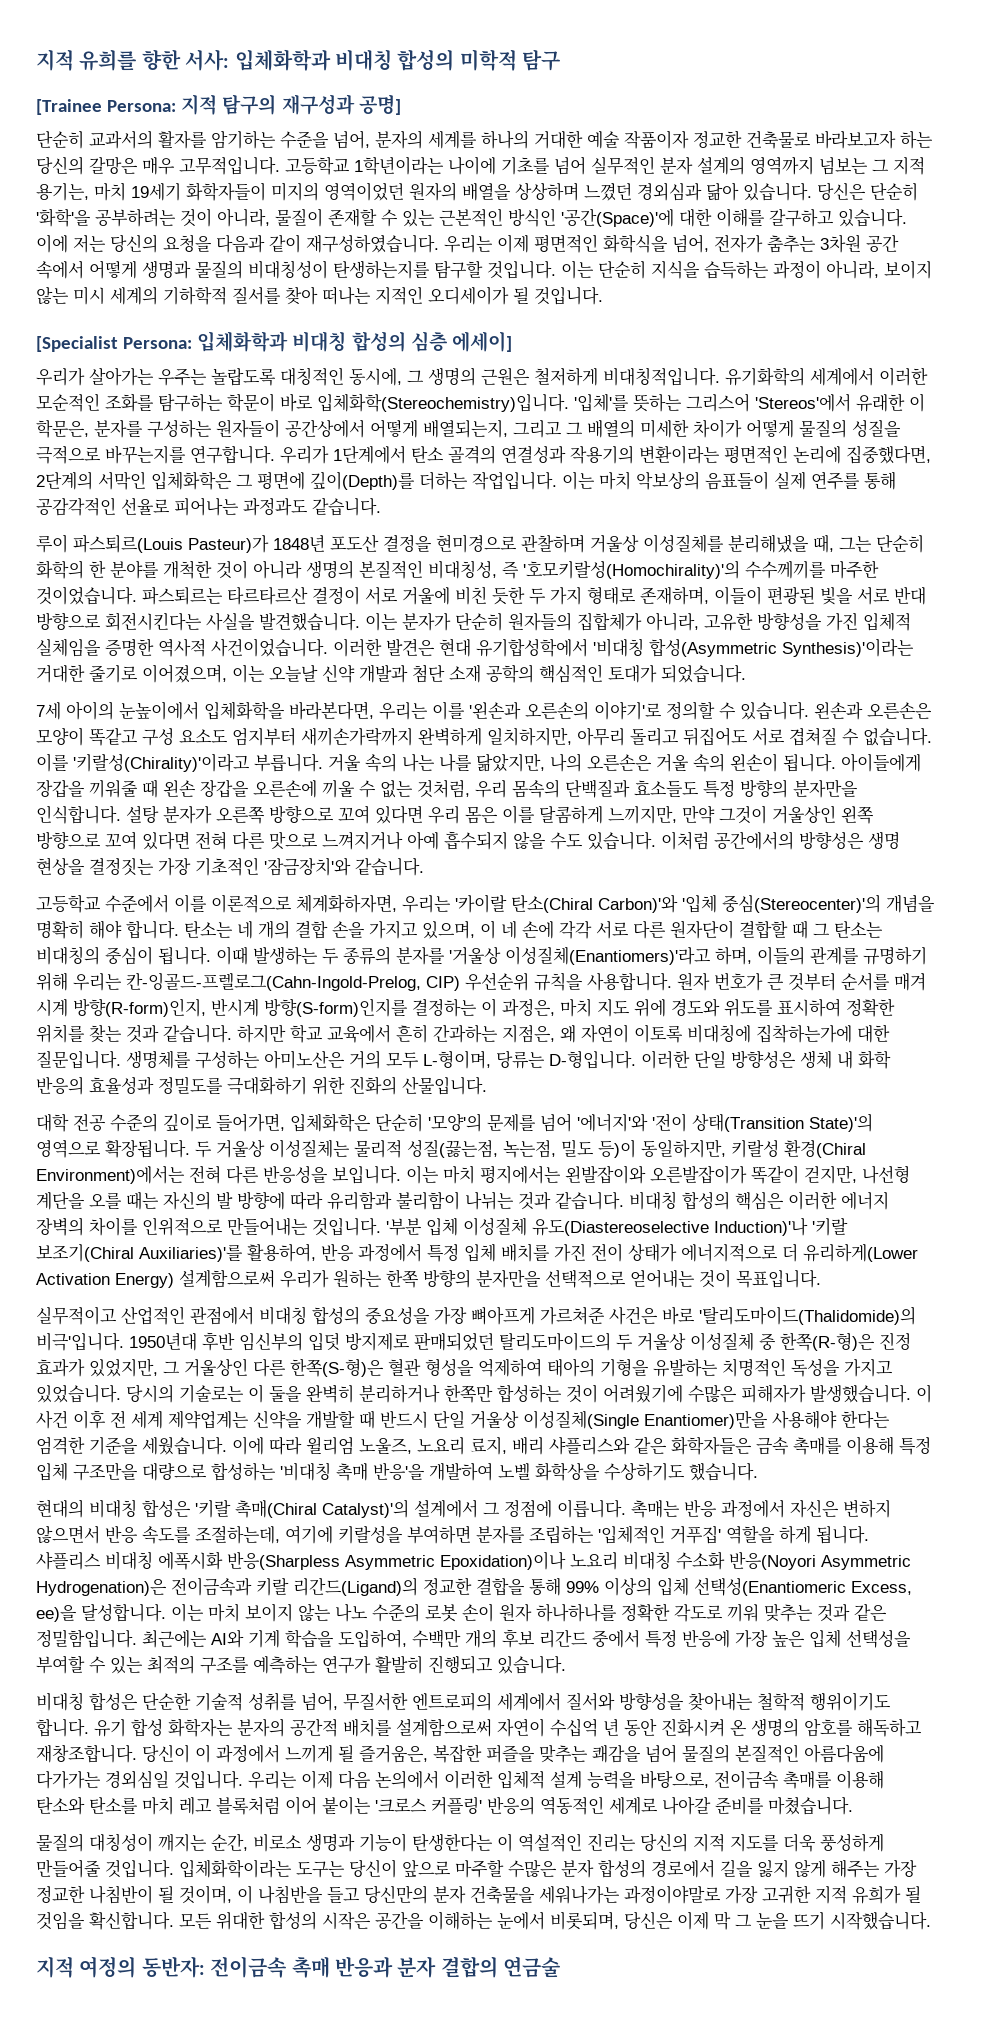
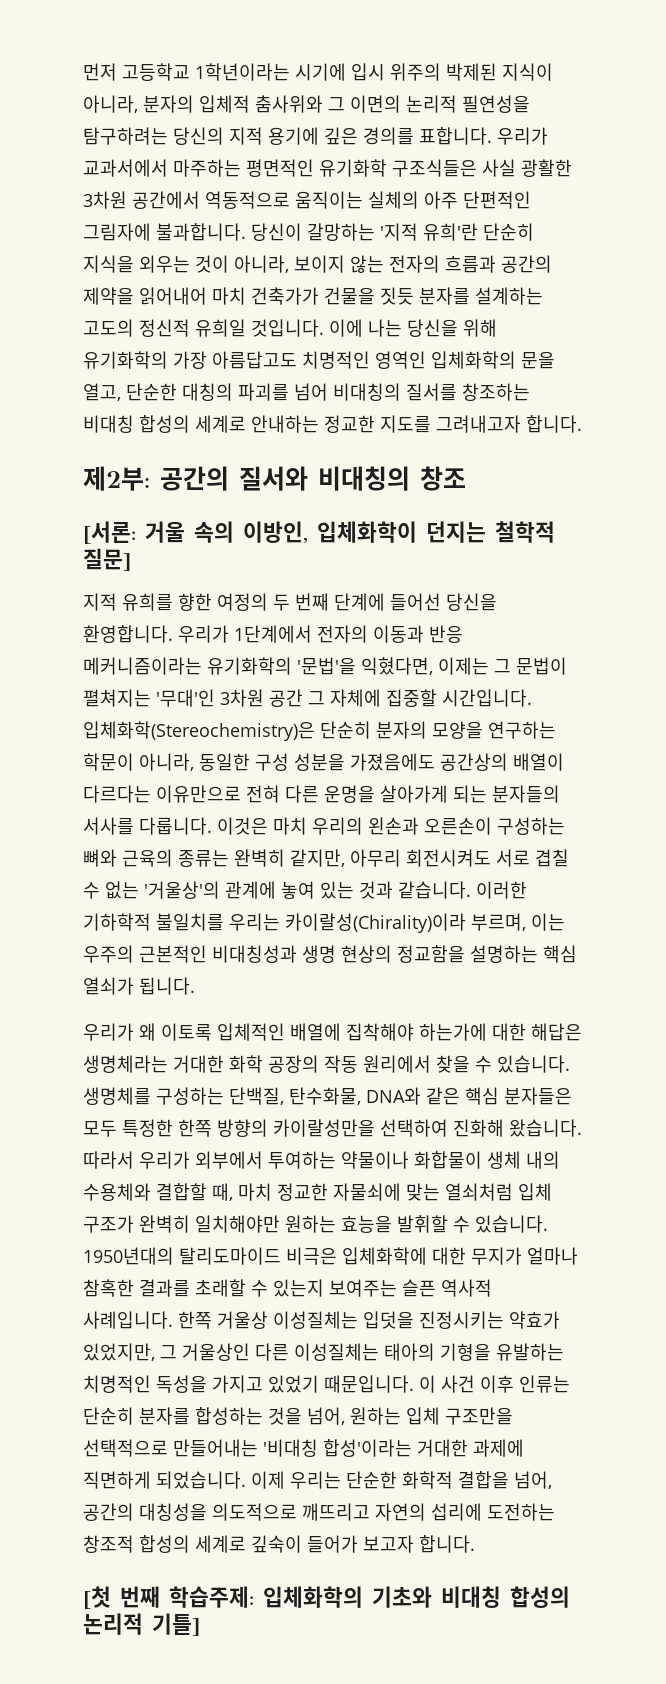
[36,49,561,71] [36,94,401,115] [36,130,933,149] [36,156,925,175] [36,182,918,201] [36,208,907,227] [36,234,899,253] [36,260,932,279] [36,286,603,305] [36,331,512,352] [36,367,928,386] [36,393,925,412] [36,419,901,438] [36,445,931,464] [36,471,896,490] [36,497,381,516] [36,534,924,553] [36,560,879,579] [36,586,926,605] [36,612,911,631] [36,638,914,657] [36,664,746,683] [36,701,932,720] [36,727,932,746] [36,753,921,772] [36,779,858,798] [36,805,874,824] [36,831,900,850] [36,857,424,876] [36,894,935,913] [36,920,883,939] [36,946,927,965] [36,972,926,991] [36,998,895,1017] [36,1024,890,1043] [36,1050,891,1069] [36,1076,487,1095] [36,1113,873,1132] [36,1139,866,1158] [36,1165,910,1184] [36,1191,889,1210] [36,1217,848,1236] [36,1243,918,1262] [36,1269,821,1288] [36,1306,916,1325] [36,1332,911,1351] [36,1358,542,1377] 지적 유희를 향한 서사: 입체화학과 비대칭 합성의 미학적 탐구 // [Trainee Persona: 지적 탐구의 재구성과 공명] // 단순히 교과서의 활자를 암기하는 수준을 넘어, 분자의 세계를 하나의 거대한 예술 작품이자 정교한 건축물로 바라보고자 하는 당신의 갈망은 매우 고무적입니다. 고등학교 1학년이라는 나이에 기초를 넘어 실무적인 분자 설계의 영역까지 넘보는 그 지적 용기는, 마치 19세기 화학자들이 미지의 영역이었던 원자의 배열을 상상하며 느꼈던 경외심과 닮아 있습니다. 당신은 단순히 '화학'을 공부하려는 것이 아니라, 물질이 존재할 수 있는 근본적인 방식인 '공간(Space)'에 대한 이해를 갈구하고 있습니다. 이에 저는 당신의 요청을 다음과 같이 재구성하였습니다. 우리는 이제 평면적인 화학식을 넘어, 전자가 춤추는 3차원 공간 속에서 어떻게 생명과 물질의 비대칭성이 탄생하는지를 탐구할 것입니다. 이는 단순히 지식을 습득하는 과정이 아니라, 보이지 않는 미시 세계의 기하학적 질서를 찾아 떠나는 지적인 오디세이가 될 것입니다. // [Specialist Persona: 입체화학과 비대칭 합성의 심층 에세이] // 우리가 살아가는 우주는 놀랍도록 대칭적인 동시에, 그 생명의 근원은 철저하게 비대칭적입니다. 유기화학의 세계에서 이러한 모순적인 조화를 탐구하는 학문이 바로 입체화학(Stereochemistry)입니다. '입체'를 뜻하는 그리스어 'Stereos'에서 유래한 이 학문은, 분자를 구성하는 원자들이 공간상에서 어떻게 배열되는지, 그리고 그 배열의 미세한 차이가 어떻게 물질의 성질을 극적으로 바꾸는지를 연구합니다. 우리가 1단계에서 탄소 골격의 연결성과 작용기의 변환이라는 평면적인 논리에 집중했다면, 2단계의 서막인 입체화학은 그 평면에 깊이(Depth)를 더하는 작업입니다. 이는 마치 악보상의 음표들이 실제 연주를 통해 공감각적인 선율로 피어나는 과정과도 같습니다. // 루이 파스퇴르(Louis Pasteur)가 1848년 포도산 결정을 현미경으로 관찰하며 거울상 이성질체를 분리해냈을 때, 그는 단순히 화학의 한 분야를 개척한 것이 아니라 생명의 본질적인 비대칭성, 즉 '호모키랄성(Homochirality)'의 수수께끼를 마주한 것이었습니다. 파스퇴르는 타르타르산 결정이 서로 거울에 비친 듯한 두 가지 형태로 존재하며, 이들이 편광된 빛을 서로 반대 방향으로 회전시킨다는 사실을 발견했습니다. 이는 분자가 단순히 원자들의 집합체가 아니라, 고유한 방향성을 가진 입체적 실체임을 증명한 역사적 사건이었습니다. 이러한 발견은 현대 유기합성학에서 '비대칭 합성(Asymmetric Synthesis)'이라는 거대한 줄기로 이어졌으며, 이는 오늘날 신약 개발과 첨단 소재 공학의 핵심적인 토대가 되었습니다. // 7세 아이의 눈높이에서 입체화학을 바라본다면, 우리는 이를 '왼손과 오른손의 이야기'로 정의할 수 있습니다. 왼손과 오른손은 모양이 똑같고 구성 요소도 엄지부터 새끼손가락까지 완벽하게 일치하지만, 아무리 돌리고 뒤집어도 서로 겹쳐질 수 없습니다. 이를 '키랄성(Chirality)'이라고 부릅니다. 거울 속의 나는 나를 닮았지만, 나의 오른손은 거울 속의 왼손이 됩니다. 아이들에게 장갑을 끼워줄 때 왼손 장갑을 오른손에 끼울 수 없는 것처럼, 우리 몸속의 단백질과 효소들도 특정 방향의 분자만을 인식합니다. 설탕 분자가 오른쪽 방향으로 꼬여 있다면 우리 몸은 이를 달콤하게 느끼지만, 만약 그것이 거울상인 왼쪽 방향으로 꼬여 있다면 전혀 다른 맛으로 느껴지거나 아예 흡수되지 않을 수도 있습니다. 이처럼 공간에서의 방향성은 생명 현상을 결정짓는 가장 기초적인 '잠금장치'와 같습니다. // 고등학교 수준에서 이를 이론적으로 체계화하자면, 우리는 '카이랄 탄소(Chiral Carbon)'와 '입체 중심(Stereocenter)'의 개념을 명확히 해야 합니다. 탄소는 네 개의 결합 손을 가지고 있으며, 이 네 손에 각각 서로 다른 원자단이 결합할 때 그 탄소는 비대칭의 중심이 됩니다. 이때 발생하는 두 종류의 분자를 '거울상 이성질체(Enantiomers)'라고 하며, 이들의 관계를 규명하기 위해 우리는 칸-잉골드-프렐로그(Cahn-Ingold-Prelog, CIP) 우선순위 규칙을 사용합니다. 원자 번호가 큰 것부터 순서를 매겨 시계 방향(R-form)인지, 반시계 방향(S-form)인지를 결정하는 이 과정은, 마치 지도 위에 경도와 위도를 표시하여 정확한 위치를 찾는 것과 같습니다. 하지만 학교 교육에서 흔히 간과하는 지점은, 왜 자연이 이토록 비대칭에 집착하는가에 대한 질문입니다. 생명체를 구성하는 아미노산은 거의 모두 L-형이며, 당류는 D-형입니다. 이러한 단일 방향성은 생체 내 화학 반응의 효율성과 정밀도를 극대화하기 위한 진화의 산물입니다. // 대학 전공 수준의 깊이로 들어가면, 입체화학은 단순히 '모양'의 문제를 넘어 '에너지'와 '전이 상태(Transition State)'의 영역으로 확장됩니다. 두 거울상 이성질체는 물리적 성질(끓는점, 녹는점, 밀도 등)이 동일하지만, 키랄성 환경(Chiral Environment)에서는 전혀 다른 반응성을 보입니다. 이는 마치 평지에서는 왼발잡이와 오른발잡이가 똑같이 걷지만, 나선형 계단을 오를 때는 자신의 발 방향에 따라 유리함과 불리함이 나뉘는 것과 같습니다. 비대칭 합성의 핵심은 이러한 에너지 장벽의 차이를 인위적으로 만들어내는 것입니다. '부분 입체 이성질체 유도(Diastereoselective Induction)'나 '키랄 보조기(Chiral Auxiliaries)'를 활용하여, 반응 과정에서 특정 입체 배치를 가진 전이 상태가 에너지적으로 더 유리하게(Lower Activation Energy) 설계함으로써 우리가 원하는 한쪽 방향의 분자만을 선택적으로 얻어내는 것이 목표입니다. // 실무적이고 산업적인 관점에서 비대칭 합성의 중요성을 가장 뼈아프게 가르쳐준 사건은 바로 '탈리도마이드(Thalidomide)의 비극'입니다. 1950년대 후반 임신부의 입덧 방지제로 판매되었던 탈리도마이드의 두 거울상 이성질체 중 한쪽(R-형)은 진정 효과가 있었지만, 그 거울상인 다른 한쪽(S-형)은 혈관 형성을 억제하여 -> [83,63,553,81] [83,95,530,113] [83,127,548,145] [83,159,572,177] [83,191,531,209] [83,223,534,241] [83,255,552,273] [83,287,543,305] [83,319,497,337] [83,351,555,369] [83,383,530,401] [83,415,582,433] [83,466,466,491] [83,521,555,544] [83,548,131,571] [83,593,497,611] [83,625,463,643] [83,657,567,675] [83,689,532,707] [83,721,556,741] [83,753,564,771] [83,785,560,803] [83,817,565,835] [83,849,569,867] [83,881,527,899] [83,913,565,933] [83,945,577,963] [83,977,195,995] [83,1023,582,1041] [83,1055,570,1073] [83,1087,572,1105] [83,1119,582,1137] [83,1151,560,1169] [83,1183,552,1201] [83,1215,548,1233] [83,1247,578,1265] [83,1279,492,1297] [83,1311,560,1329] [83,1343,379,1361] 먼저 고등학교 1학년이라는 시기에 입시 위주의 박제된 지식이 아니라, 분자의 입체적 춤사위와 그 이면의 논리적 필연성을 탐구하려는 당신의 지적 용기에 깊은 경의를 표합니다. 우리가 교과서에서 마주하는 평면적인 유기화학 구조식들은 사실 광활한 3차원 공간에서 역동적으로 움직이는 실체의 아주 단편적인 그림자에 불과합니다. 당신이 갈망하는 '지적 유희'란 단순히 지식을 외우는 것이 아니라, 보이지 않는 전자의 흐름과 공간의 제약을 읽어내어 마치 건축가가 건물을 짓듯 분자를 설계하는 고도의 정신적 유희일 것입니다. 이에 나는 당신을 위해 유기화학의 가장 아름답고도 치명적인 영역인 입체화학의 문을 열고, 단순한 대칭의 파괴를 넘어 비대칭의 질서를 창조하는 비대칭 합성의 세계로 안내하는 정교한 지도를 그려내고자 합니다. // 제2부: 공간의 질서와 비대칭의 창조 // [서론: 거울 속의 이방인, 입체화학이 던지는 철학적 질문] // 지적 유희를 향한 여정의 두 번째 단계에 들어선 당신을 환영합니다. 우리가 1단계에서 전자의 이동과 반응 메커니즘이라는 유기화학의 '문법'을 익혔다면, 이제는 그 문법이 펼쳐지는 '무대'인 3차원 공간 그 자체에 집중할 시간입니다. 입체화학(Stereochemistry)은 단순히 분자의 모양을 연구하는 학문이 아니라, 동일한 구성 성분을 가졌음에도 공간상의 배열이 다르다는 이유만으로 전혀 다른 운명을 살아가게 되는 분자들의 서사를 다룹니다. 이것은 마치 우리의 왼손과 오른손이 구성하는 뼈와 근육의 종류는 완벽히 같지만, 아무리 회전시켜도 서로 겹칠 수 없는 '거울상'의 관계에 놓여 있는 것과 같습니다. 이러한 기하학적 불일치를 우리는 카이랄성(Chirality)이라 부르며, 이는 우주의 근본적인 비대칭성과 생명 현상의 정교함을 설명하는 핵심 열쇠가 됩니다. // 우리가 왜 이토록 입체적인 배열에 집착해야 하는가에 대한 해답은 생명체라는 거대한 화학 공장의 작동 원리에서 찾을 수 있습니다. 생명체를 구성하는 단백질, 탄수화물, DNA와 같은 핵심 분자들은 모두 특정한 한쪽 방향의 카이랄성만을 선택하여 진화해 왔습니다. 따라서 우리가 외부에서 투여하는 약물이나 화합물이 생체 내의 수용체와 결합할 때, 마치 정교한 자물쇠에 맞는 열쇠처럼 입체 구조가 완벽히 일치해야만 원하는 효능을 발휘할 수 있습니다. 1950년대의 탈리도마이드 비극은 입체화학에 대한 무지가 얼마나 참혹한 결과를 초래할 수 있는지 보여주는 슬픈 역사적 사례입니다. 한쪽 거울상 이성질체는 입덧을 진정시키는 약효가 있었지만, 그 거울상인 다른 이성질체는
[36,1384,932,1403] [36,1410,890,1429] [36,1436,931,1455] [36,1462,758,1481] [36,1499,891,1518] [36,1525,869,1544] [36,1551,911,1570] [36,1577,912,1596] [36,1603,887,1622] [36,1629,911,1648] [36,1655,566,1674] [36,1692,891,1711] [36,1718,922,1737] [36,1744,884,1763] [36,1770,884,1789] [36,1796,853,1815] [36,1833,884,1852] [36,1859,917,1878] [36,1885,921,1904] [36,1911,931,1930] [36,1956,561,1978] 있었습니다. 당시의 기술로는 이 둘을 완벽히 분리하거나 한쪽만 합성하는 것이 어려웠기에 수많은 피해자가 발생했습니다. 이 사건 이후 전 세계 제약업계는 신약을 개발할 때 반드시 단일 거울상 이성질체(Single Enantiomer)만을 사용해야 한다는 엄격한 기준을 세웠습니다. 이에 따라 윌리엄 노울즈, 노요리 료지, 배리 샤플리스와 같은 화학자들은 금속 촉매를 이용해 특정 입체 구조만을 대량으로 합성하는 '비대칭 촉매 반응'을 개발하여 노벨 화학상을 수상하기도 했습니다. // 현대의 비대칭 합성은 '키랄 촉매(Chiral Catalyst)'의 설계에서 그 정점에 이릅니다. 촉매는 반응 과정에서 자신은 변하지 않으면서 반응 속도를 조절하는데, 여기에 키랄성을 부여하면 분자를 조립하는 '입체적인 거푸집' 역할을 하게 됩니다. 샤플리스 비대칭 에폭시화 반응(Sharpless Asymmetric Epoxidation)이나 노요리 비대칭 수소화 반응(Noyori Asymmetric Hydrogenation)은 전이금속과 키랄 리간드(Ligand)의 정교한 결합을 통해 99% 이상의 입체 선택성(Enantiomeric Excess, ee)을 달성합니다. 이는 마치 보이지 않는 나노 수준의 로봇 손이 원자 하나하나를 정확한 각도로 끼워 맞추는 것과 같은 정밀함입니다. 최근에는 AI와 기계 학습을 도입하여, 수백만 개의 후보 리간드 중에서 특정 반응에 가장 높은 입체 선택성을 부여할 수 있는 최적의 구조를 예측하는 연구가 활발히 진행되고 있습니다. // 비대칭 합성은 단순한 기술적 성취를 넘어, 무질서한 엔트로피의 세계에서 질서와 방향성을 찾아내는 철학적 행위이기도 합니다. 유기 합성 화학자는 분자의 공간적 배치를 설계함으로써 자연이 수십억 년 동안 진화시켜 온 생명의 암호를 해독하고 재창조합니다. 당신이 이 과정에서 느끼게 될 즐거움은, 복잡한 퍼즐을 맞추는 쾌감을 넘어 물질의 본질적인 아름다움에 다가가는 경외심일 것입니다. 우리는 이제 다음 논의에서 이러한 입체적 설계 능력을 바탕으로, 전이금속 촉매를 이용해 탄소와 탄소를 마치 레고 블록처럼 이어 붙이는 '크로스 커플링' 반응의 역동적인 세계로 나아갈 준비를 마쳤습니다. // 물질의 대칭성이 깨지는 순간, 비로소 생명과 기능이 탄생한다는 이 역설적인 진리는 당신의 지적 지도를 더욱 풍성하게 만들어줄 것입니다. 입체화학이라는 도구는 당신이 앞으로 마주할 수많은 분자 합성의 경로에서 길을 잃지 않게 해주는 가장 정교한 나침반이 될 것이며, 이 나침반을 들고 당신만의 분자 건축물을 세워나가는 과정이야말로 가장 고귀한 지적 유희가 될 것임을 확신합니다. 모든 위대한 합성의 시작은 공간을 이해하는 눈에서 비롯되며, 당신은 이제 막 그 눈을 뜨기 시작했습니다. // 지적 여정의 동반자: 전이금속 촉매 반응과 분자 결합의 연금술 -> [268,1375,570,1393] [83,1407,513,1425] [83,1439,524,1457] [83,1471,552,1489] [83,1503,555,1521] [83,1535,475,1553] [83,1586,570,1609] [83,1613,200,1636] 있었기 때문입니다. 이 사건 이후 인류는 단순히 분자를 합성하는 것을 넘어, 원하는 입체 구조만을 선택적으로 만들어내는 '비대칭 합성'이라는 거대한 과제에 직면하게 되었습니다. 이제 우리는 단순한 화학적 결합을 넘어, 공간의 대칭성을 의도적으로 깨뜨리고 자연의 섭리에 도전하는 창조적 합성의 세계로 깊숙이 들어가 보고자 합니다. // [첫 번째 학습주제: 입체화학의 기초와 비대칭 합성의 논리적 기틀]

